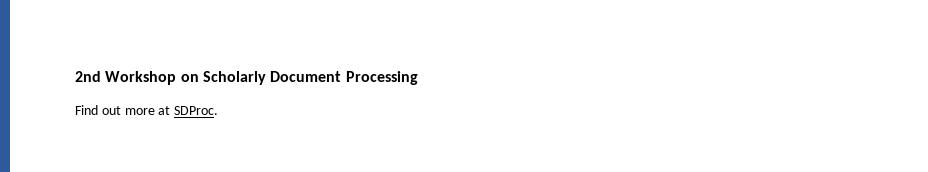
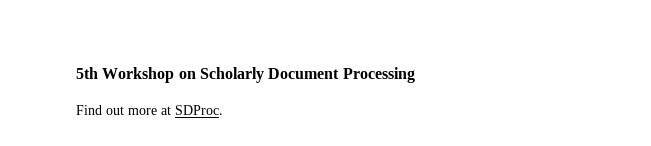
[75,71,101,82] 2nd -> [76,67,98,79] 5th

